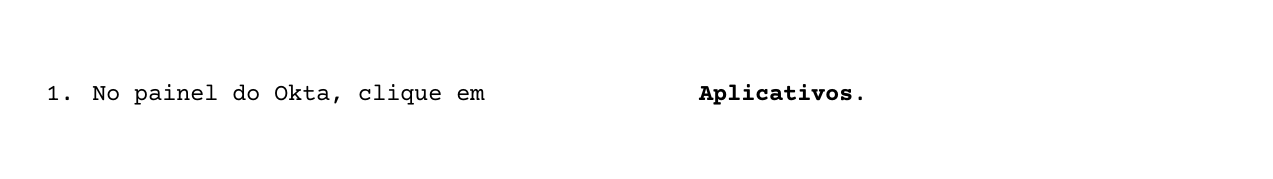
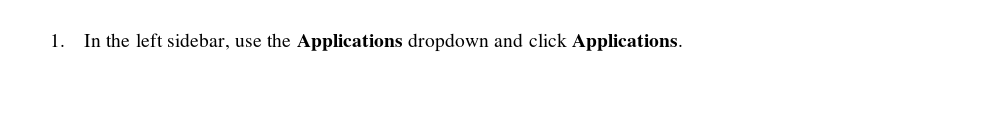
[91,84,867,105] No painel do Okta, clique em Aplicativos. -> [84,33,683,52] In the left sidebar, use the Applications dropdown and click Applications.

